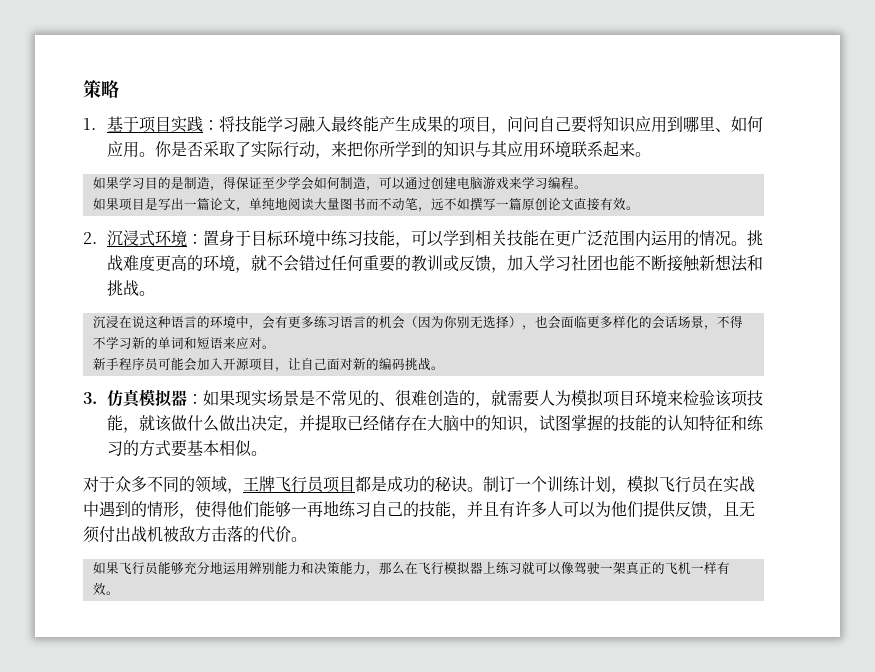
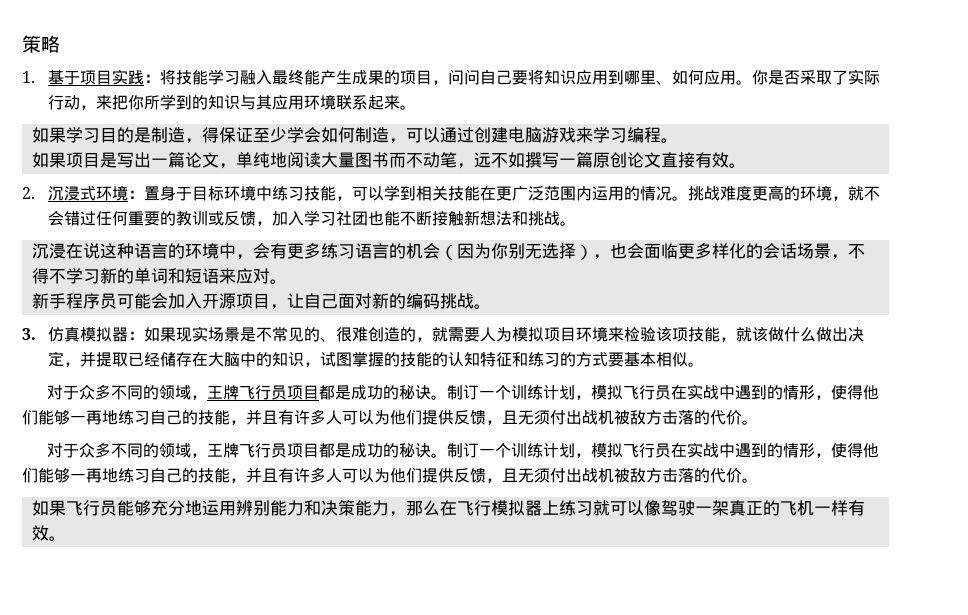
(307, 539) none -> [46,442,879,458] [22,467,758,483] // 对于众多不同的领域，王牌飞行员项目都是成功的秘诀。制订一个训练计划，模拟飞行员在实战中遇到的情形，使得他们能够一再地练习自己的技能，并且有许多人可以为他们提供反馈，且无须付出战机被敌方击落的代价。

